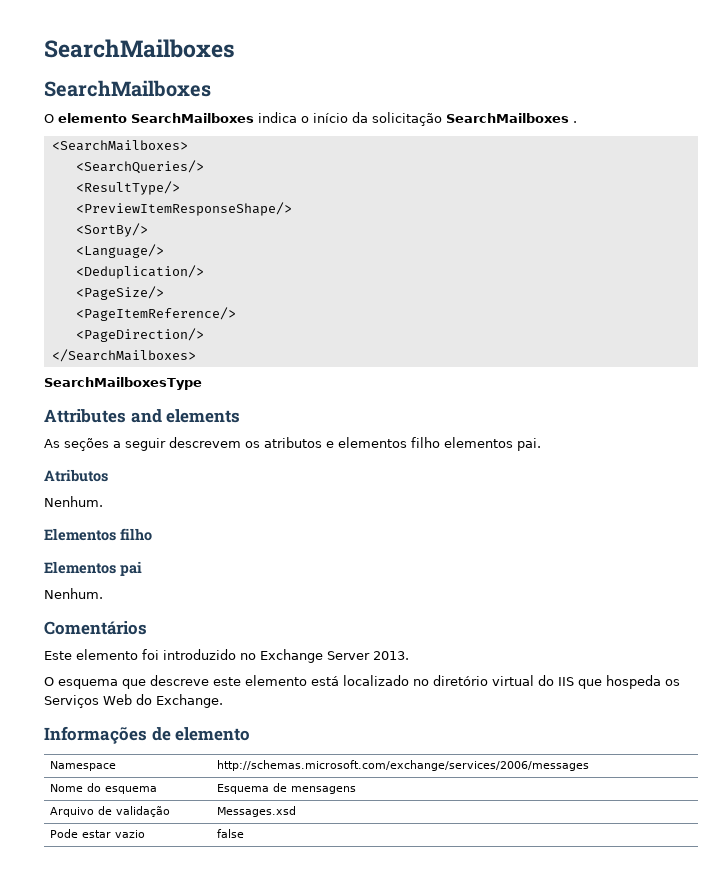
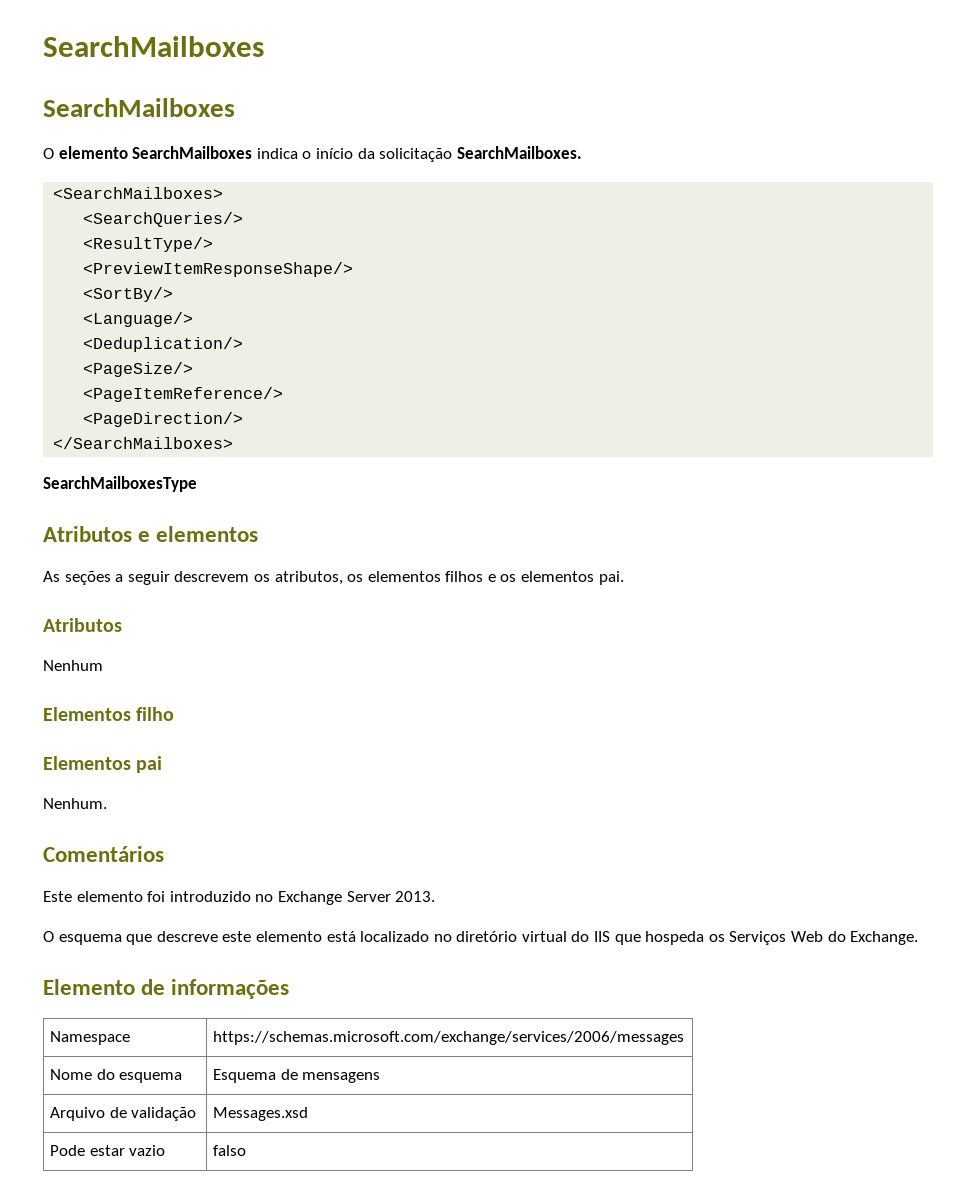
[446,113,577,123] SearchMailboxes . -> [456,146,582,159] SearchMailboxes.
[44,409,241,423] Attributes and elements -> [43,526,259,542] Atributos e elementos
[264,437,440,448] atributos e elementos filho -> [274,571,517,585] atributos, os elementos filhos e os
[44,496,103,507] Nenhum. -> [43,660,103,671] Nenhum
[44,726,251,744] Informações de elemento -> [43,979,290,999] Elemento de informações
[216,760,589,771] http://schemas.microsoft.com/exchange/services/2006/messages -> [212,1031,684,1045] https://schemas.microsoft.com/exchange/services/2006/messages
[216,829,244,838] false -> [212,1145,246,1156] falso

